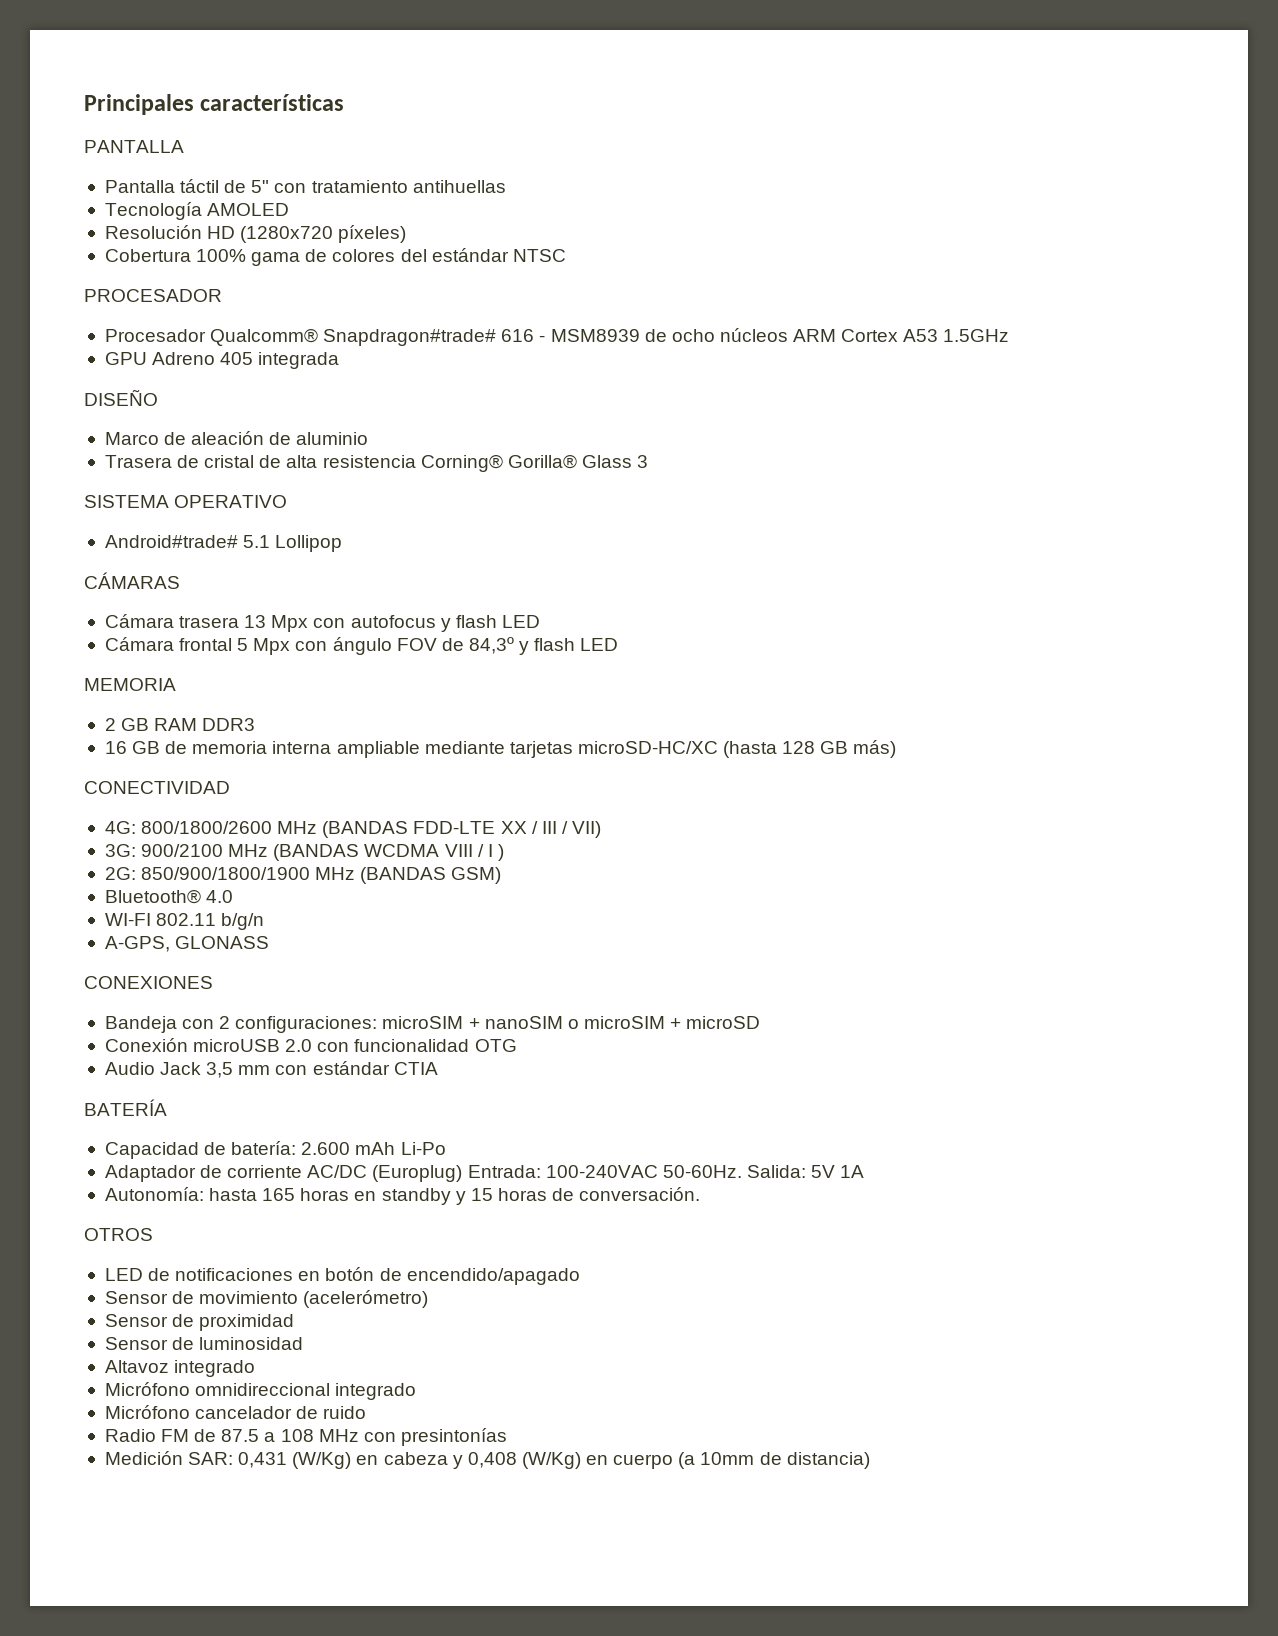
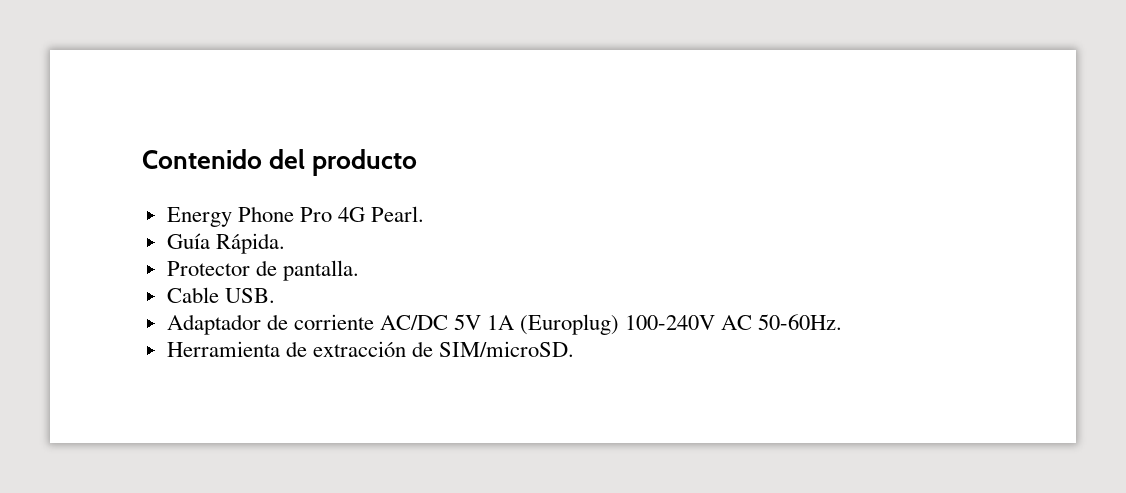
[84,94,345,115] [84,140,184,153] [104,179,506,193] [104,202,290,220] [104,225,407,243] [104,248,566,266] [84,289,222,302] [104,328,1010,346] [104,352,340,369] [84,389,158,406] [104,431,369,445] [104,454,649,472] [84,495,288,508] [104,535,343,552] [84,572,180,589] [104,614,540,632] [104,637,619,655] [84,678,176,691] [104,718,256,731] [104,740,897,758] [84,781,230,794] [104,821,602,838] [104,844,504,861] [104,867,502,884] [104,889,234,904] [104,913,265,930] [104,936,270,952] [84,976,213,989] [104,1016,761,1033] [104,1038,517,1052] [104,1061,438,1078] [84,1099,167,1116] [104,1141,446,1159] [104,1165,865,1182] [104,1187,701,1205] [84,1228,153,1241] [104,1267,580,1285] [104,1290,429,1308] [104,1314,295,1331] [104,1337,304,1350] [104,1360,256,1377] [104,1382,417,1400] [104,1405,367,1419] [104,1428,507,1446] [104,1451,870,1469] Principales características // PANTALLA // Pantalla táctil de 5" con tratamiento antihuellas // Tecnología AMOLED // Resolución HD (1280x720 píxeles) // Cobertura 100% gama de colores del estándar NTSC // PROCESADOR // Procesador Qualcomm® Snapdragon#trade# 616 - MSM8939 de ocho núcleos ARM Cortex A53 1.5GHz // GPU Adreno 405 integrada // DISEÑO // Marco de aleación de aluminio // Trasera de cristal de alta resistencia Corning® Gorilla® Glass 3 // SISTEMA OPERATIVO // Android#trade# 5.1 Lollipop // CÁMARAS // Cámara trasera 13 Mpx con autofocus y flash LED // Cámara frontal 5 Mpx con ángulo FOV de 84,3º y flash LED // MEMORIA // 2 GB RAM DDR3 // 16 GB de memoria interna ampliable mediante tarjetas microSD-HC/XC (hasta 128 GB más) // CONECTIVIDAD // 4G: 800/1800/2600 MHz (BANDAS FDD-LTE XX / III / VII) // 3G: 900/2100 MHz (BANDAS WCDMA VIII / I ) // 2G: 850/900/1800/1900 MHz (BANDAS GSM) // Bluetooth® 4.0 // WI-FI 802.11 b/g/n // A-GPS, GLONASS // CONEXIONES // Bandeja con 2 configuraciones: microSIM + nanoSIM o microSIM + microSD // Conexión microUSB 2.0 con funcionalidad OTG // Audio Jack 3,5 mm con estándar CTIA // BATERÍA // Capacidad de batería: 2.600 mAh Li-Po // Adaptador de corriente AC/DC (Europlug) Entrada: 100-240VAC 50-60Hz. Salida: 5V 1A // Autonomía: hasta 165 horas en standby y 15 horas de conversación. // OTROS // LED de notificaciones en botón de encendido/apagado // Sensor de movimiento (acelerómetro) // Sensor de proximidad // Sensor de luminosidad // Altavoz integrado // Micrófono omnidireccional integrado // Micrófono cancelador de ruido // Radio FM de 87.5 a 108 MHz con presintonías // Medición SAR: 0,431 (W/Kg) en cabeza y 0,408 (W/Kg) en cuerpo (a 10mm de distancia) -> [142,149,418,176] [166,206,425,227] [166,233,285,254] [166,260,359,281] [166,287,275,303] [166,314,843,335] [166,341,575,357] Contenido del producto // Energy Phone Pro 4G Pearl. // Guía Rápida. // Protector de pantalla. // Cable USB. // Adaptador de corriente AC/DC 5V 1A (Europlug) 100-240V AC 50-60Hz. // Herramienta de extracción de SIM/microSD.

